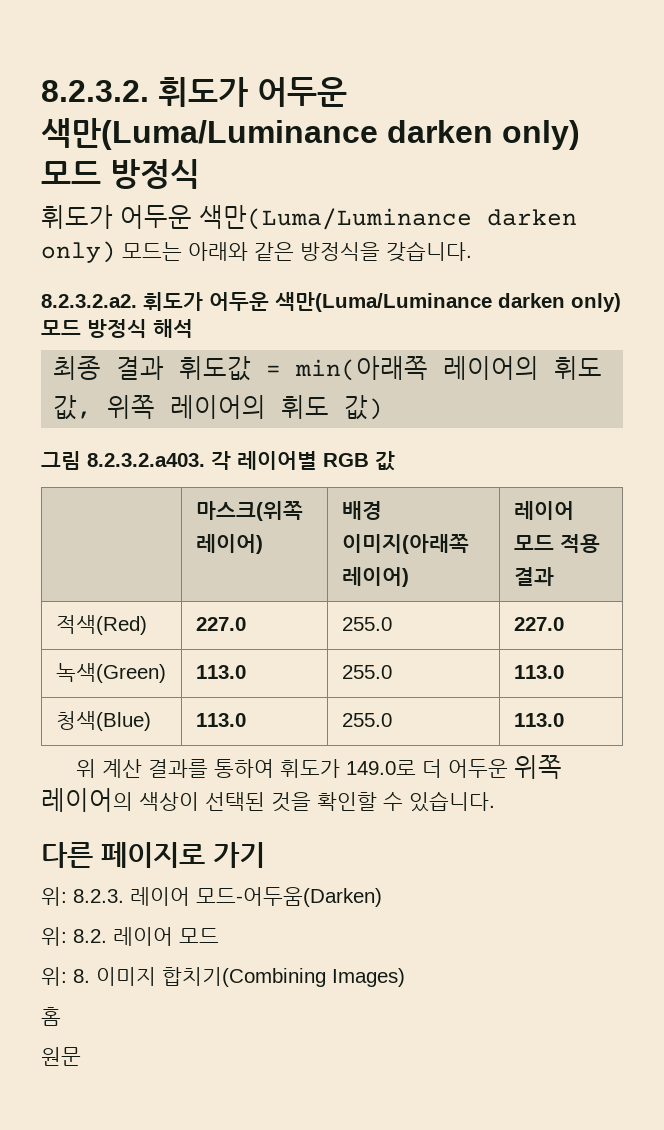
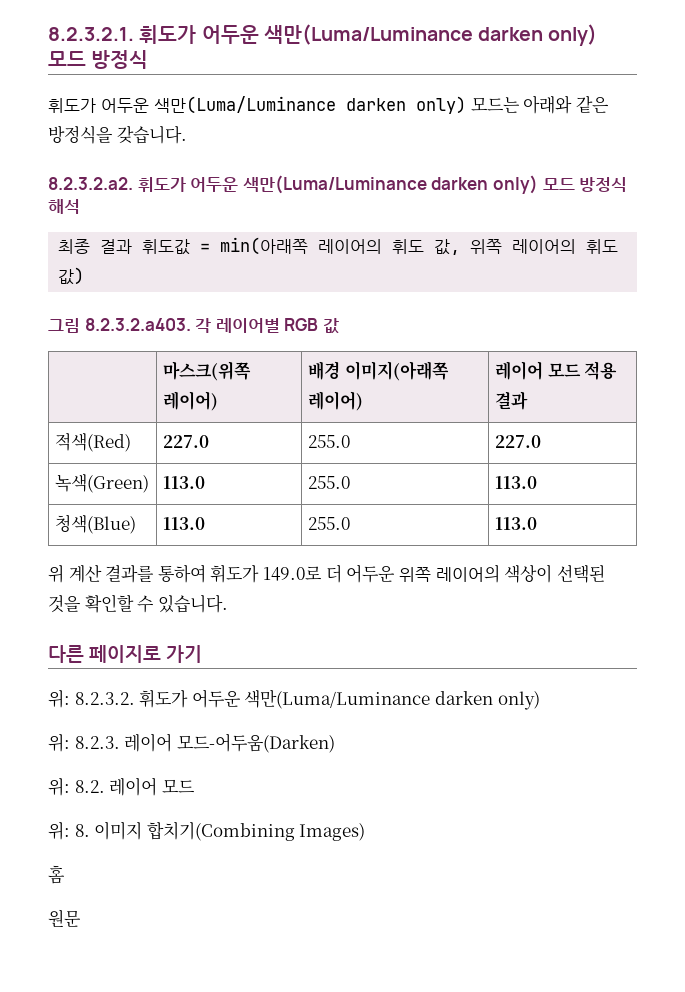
[41,80,149,102] 8.2.3.2. -> [48,27,134,41] 8.2.3.2.1.
(265, 855) none -> [48,689,540,710] // 위: 8.2.3.2. 휘도가 어두운 색만(Luma/Luminance darken only)

